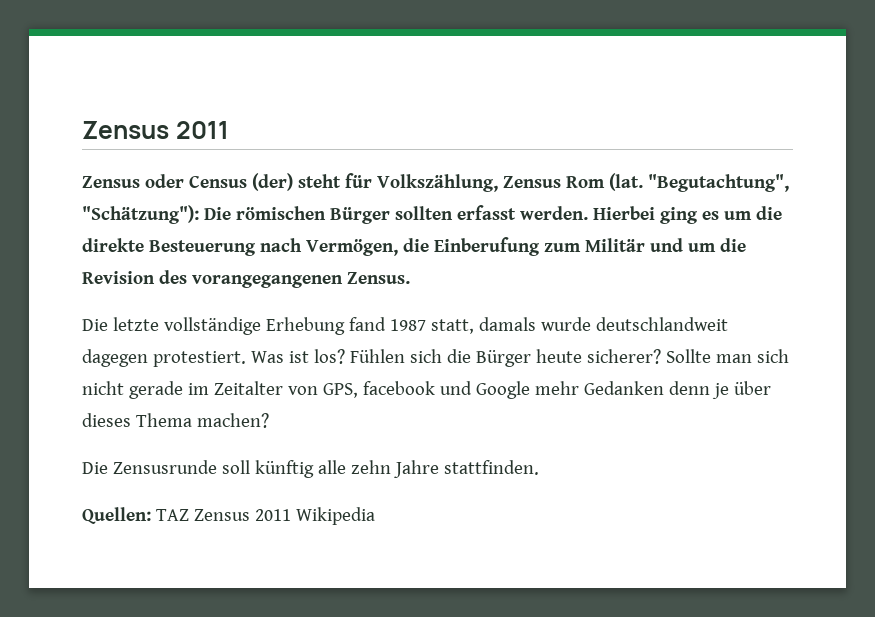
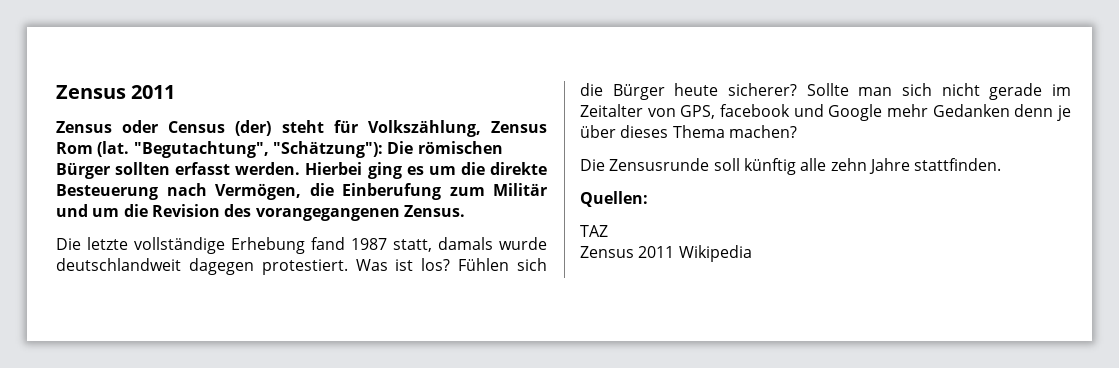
(151, 515) none -> (648, 199) //
(189, 515) none -> (608, 231) //

